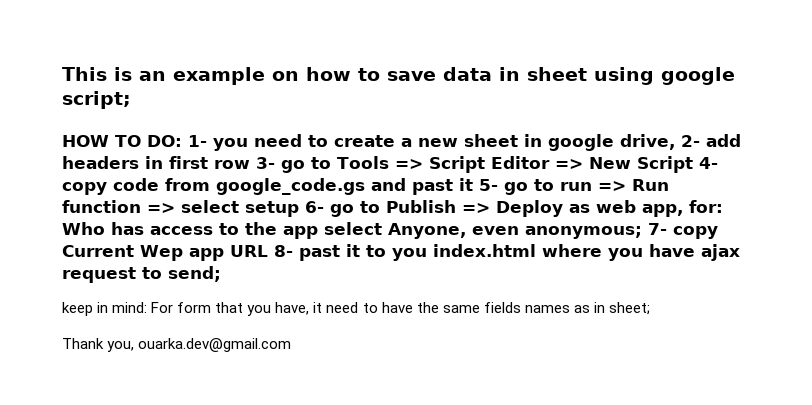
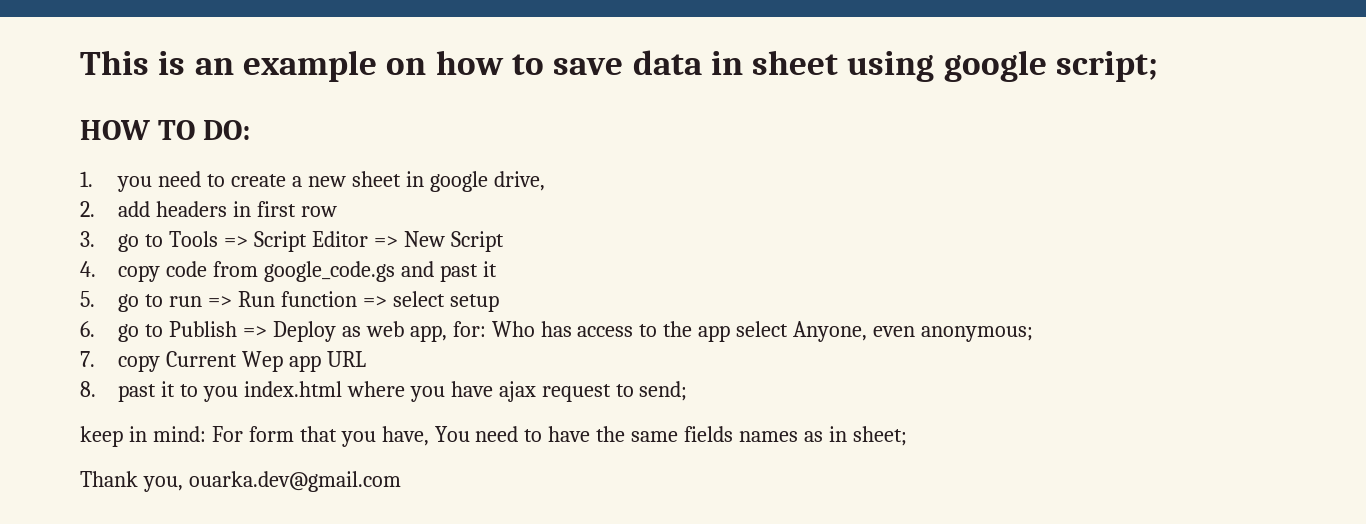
[188,135,207,147] 1- -> [80,171,93,187] // 1.
[681,135,700,147] 2- -> [80,201,95,217] // 2.
[256,157,275,169] 3- -> [80,231,95,247] // 3.
[698,157,718,169] 4- -> [80,261,96,277] // 4.
[479,179,498,191] 5- -> [80,291,95,307] // 5.
[305,201,324,213] 6- -> [80,321,95,337] // 6.
[648,223,667,235] 7- -> [80,351,95,367] // 7.
[274,245,293,257] 8- -> [80,381,96,397] // 8.
[313,302,323,313] it -> [434,426,470,442] You

